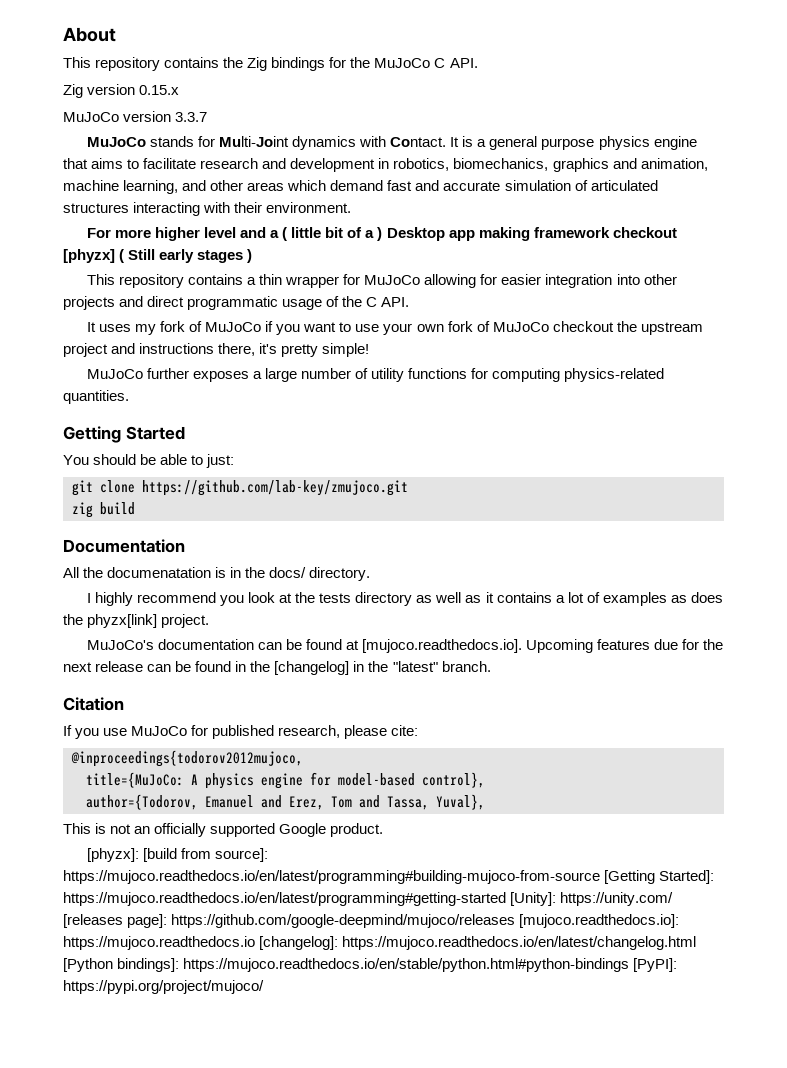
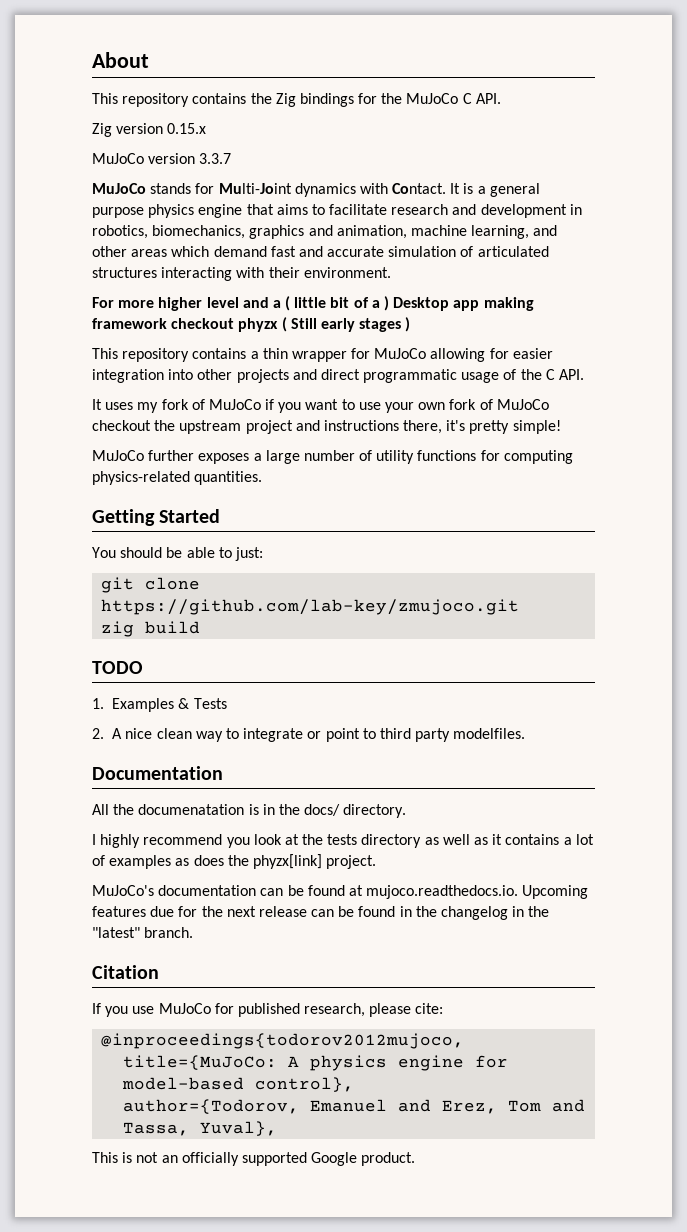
[63,249,115,263] [phyzx] -> [238,318,279,332] phyzx
(135, 508) none -> [92,661,143,674] [92,698,227,712] [92,728,526,742] // TODO // 1. Examples & Tests // 2. A nice clean way to integrate or point to third party modelfiles.
[362,639,523,653] [mujoco.readthedocs.io]. -> [366,885,519,899] mujoco.readthedocs.io.
[274,661,350,675] [changelog] -> [441,906,509,920] changelog
[86,848,269,862] [63,870,715,884] [63,892,674,906] [63,914,680,928] [63,936,697,950] [63,958,678,972] [63,980,264,994] // [phyzx]: [build from source]: https://mujoco.readthedocs.io/en/latest/programming#building-mujoco-from-source [Getting Started]: https://mujoco.readthedocs.io/en/latest/programming#getting-started [Unity]: https://unity.com/ [releases page]: https://github.com/google-deepmind/mujoco/releases [mujoco.readthedocs.io]: https://mujoco.readthedocs.io [changelog]: https://mujoco.readthedocs.io/en/latest/changelog.html [Python bindings]: https://mujoco.readthedocs.io/en/stable/python.html#python-bindings [PyPI]: https://pypi.org/project/mujoco/ -> (416, 1159) none

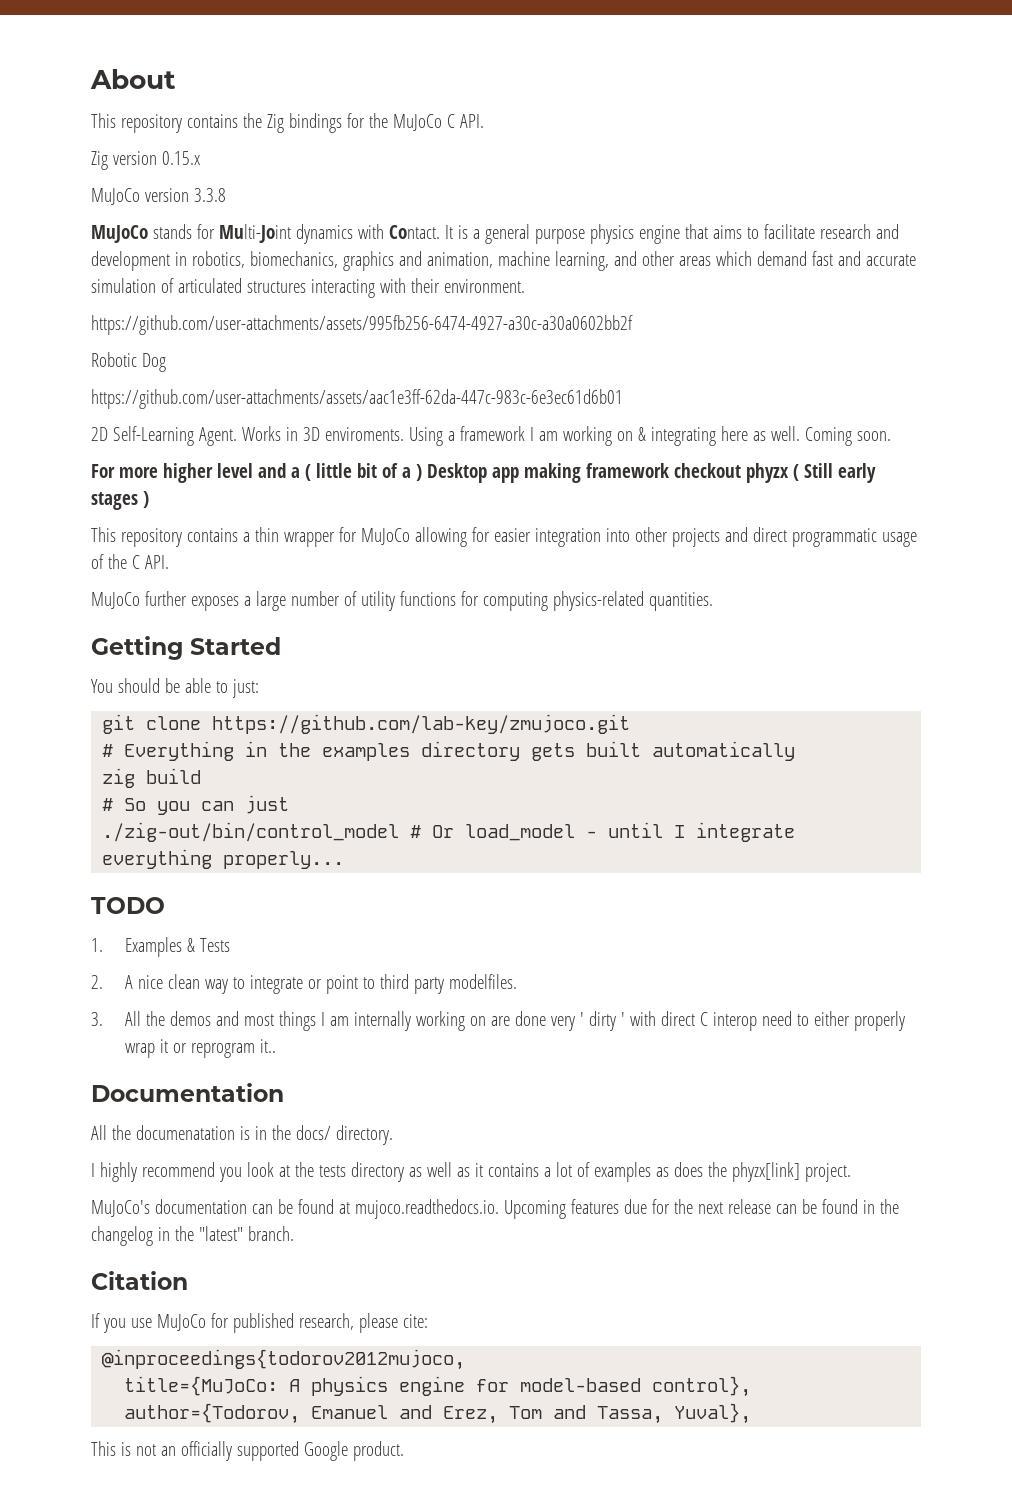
[199,153,232,164] 3.3.7 -> [193,188,226,202] 3.3.8
(391, 272) none -> [91,315,633,335] [91,352,166,372] [91,389,623,409] [91,426,891,446] // https://github.com/user-attachments/assets/995fb256-6474-4927-a30c-a30a0602bb2f // Robotic Dog // https://github.com/user-attachments/assets/aac1e3ff-62da-447c-983c-6e3ec61d6b01 // 2D Self-Learning Agent. Works in 3D enviroments. Using a framework I am working on & integrating here as well. Coming soon.
[92,399,549,413] [92,420,561,434] // It uses my fork of MuJoCo if you want to use your own fork of MuJoCo checkout the upstream project and instructions there, it's pretty simple! -> (169, 562) none
[101,621,201,637] zig build -> [102,741,796,761] [102,768,202,788] [102,795,290,815] [102,822,796,842] [102,849,345,869] # Everything in the examples directory gets built automatically // zig build // # So you can just // ./zig-out/bin/control_model # Or load_model - until I integrate everything properly...
(526, 733) none -> [91,1011,905,1031] [124,1039,276,1058] // 3. All the demos and most things I am internally working on are done very ' dirty ' with direct C interop need to either properly wrap it or reprogram it..

